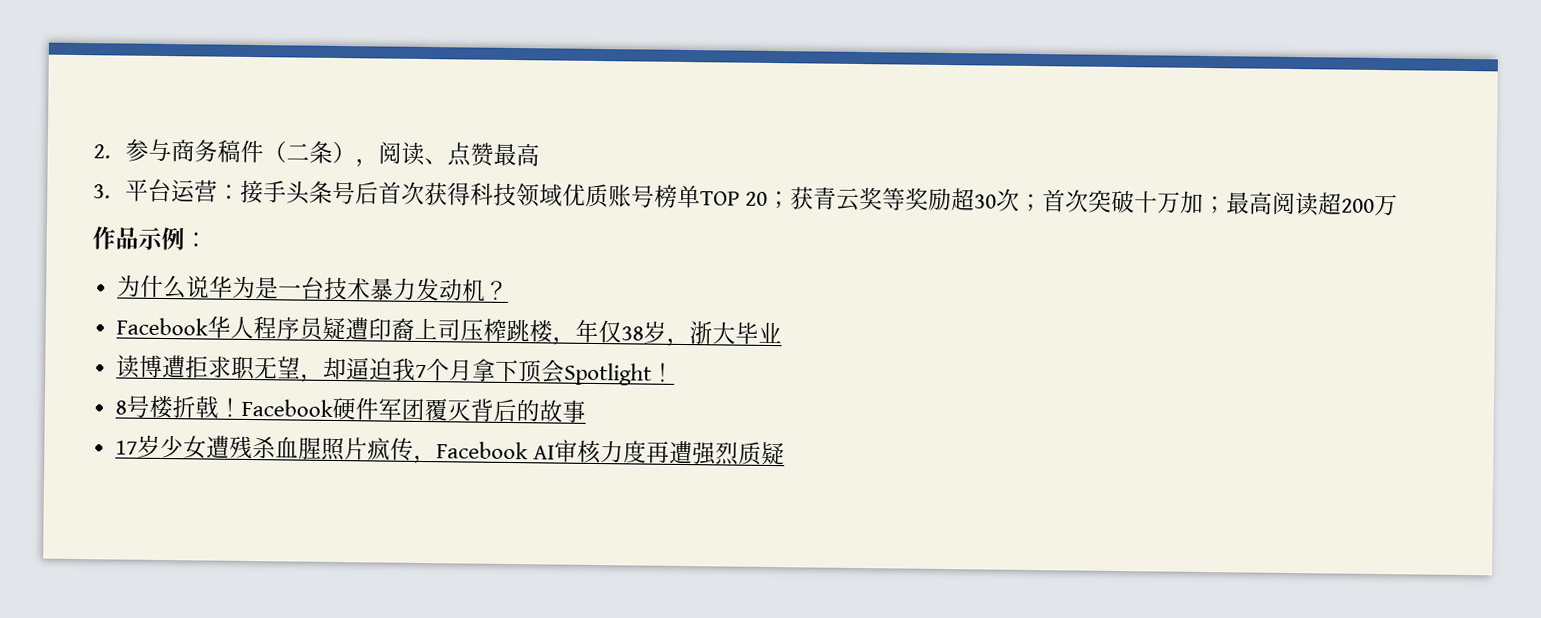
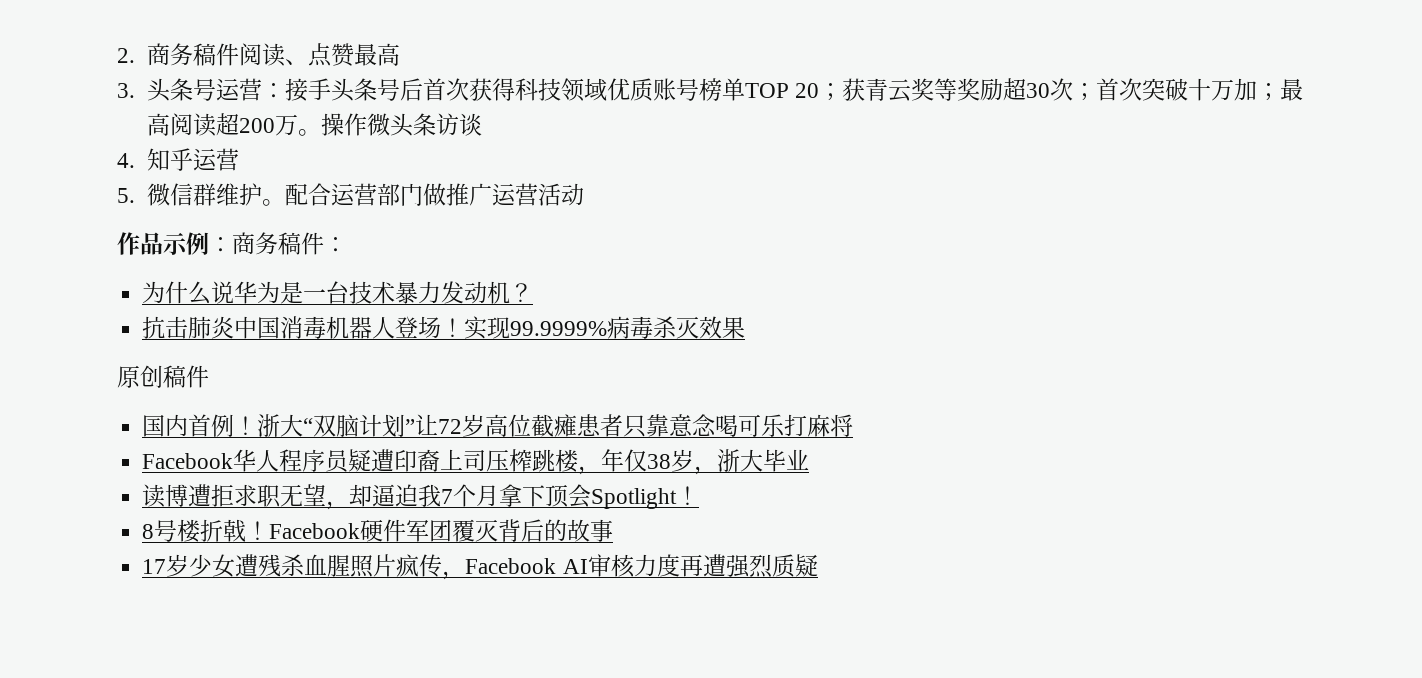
[124,138,379,168] 参与商务稿件（二条）， -> [146,43,239,66] 商务稿件
[124,178,172,203] 平台 -> [146,78,216,102] 头条号
(1398, 205) none -> [297,113,482,137] [117,148,239,171] [117,183,584,206] 。操作微头条访谈 // 4.知乎运营 // 5.微信群维护。配合运营部门做推广运营活动
(208, 240) none -> [232,232,347,255] 商务稿件：
(509, 290) none -> [142,316,746,340] [117,365,209,388] [142,414,854,438] // 抗击肺炎中国消毒机器人登场！实现99.9999%病毒杀灭效果 // 原创稿件 // 国内首例！浙大“双脑计划”让72岁高位截瘫患者只靠意念喝可乐打麻将

